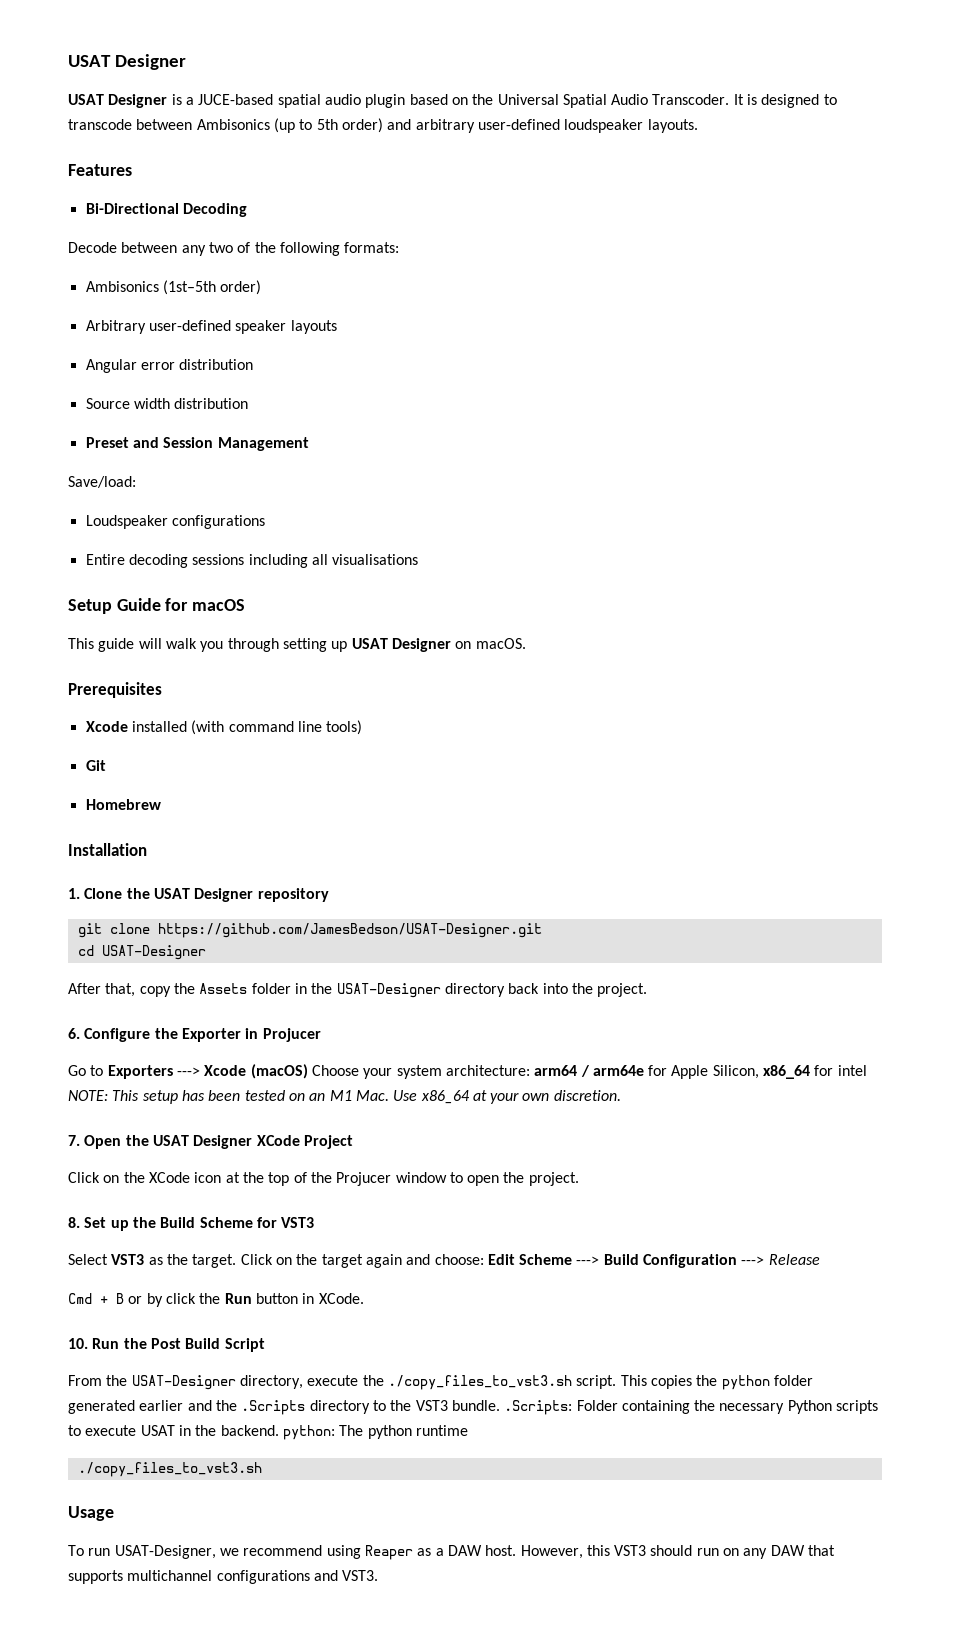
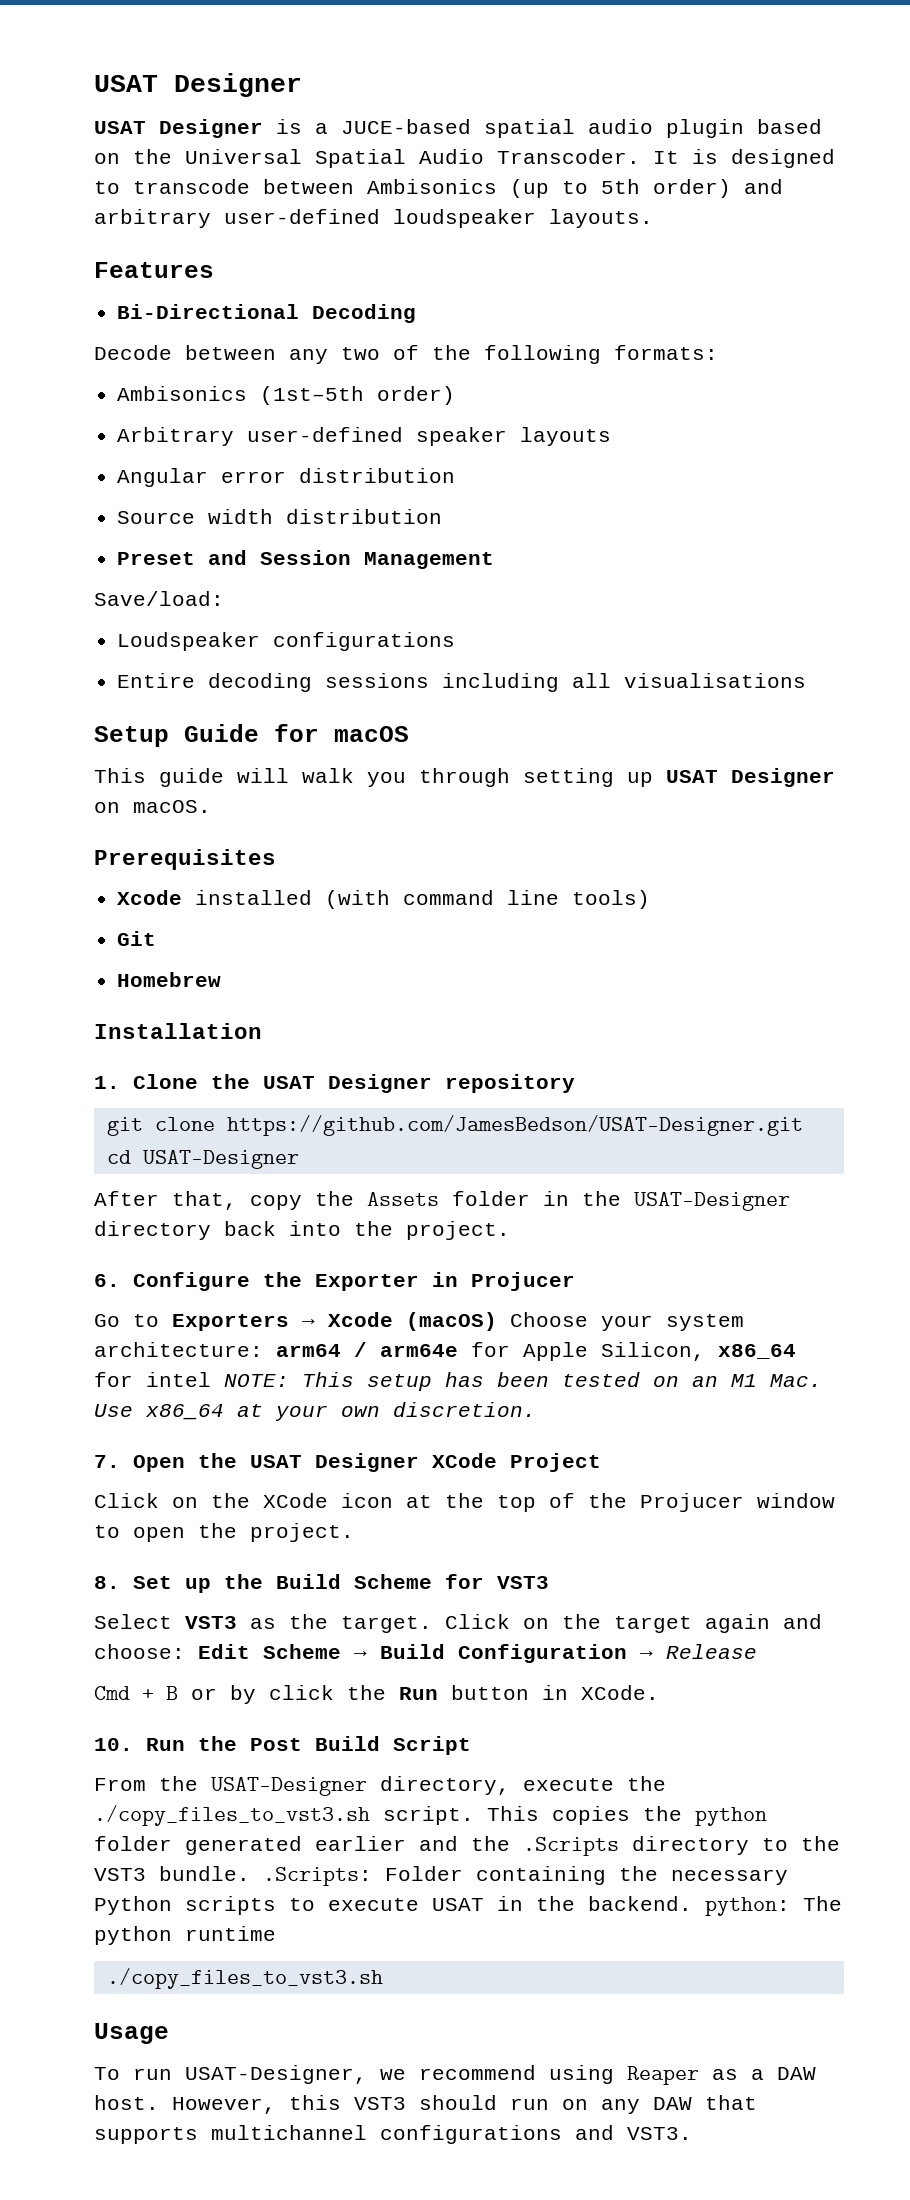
[176,1067,200,1076] ---> -> [302,1318,315,1327] →
[576,1256,600,1265] ---> -> [354,1650,367,1659] →
[741,1256,765,1265] ---> -> [640,1650,653,1659] →

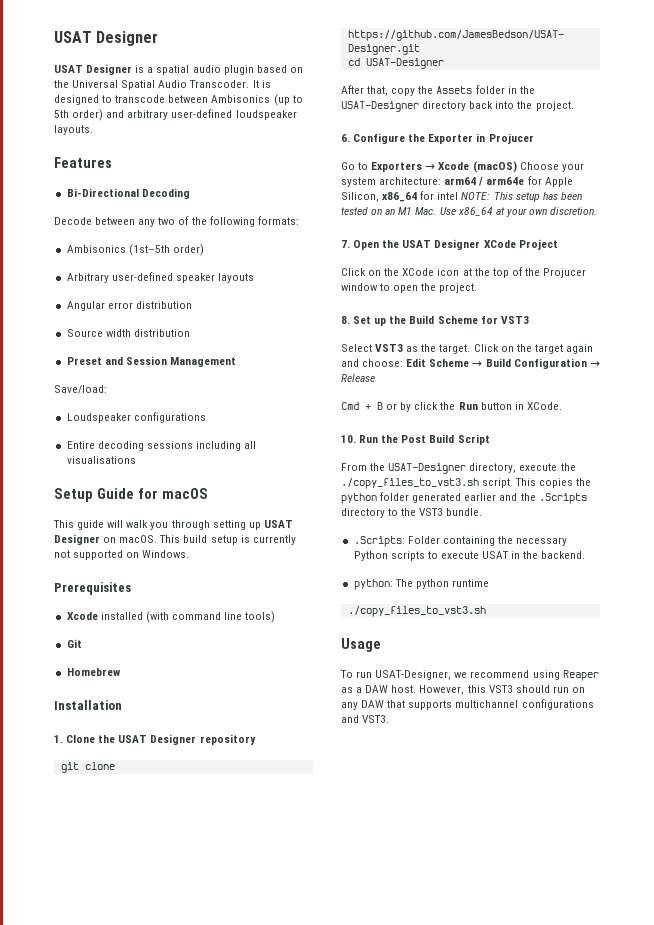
[341,119,471,134] JUCE-based -> (154, 70) none
(211, 806) none -> [159,535,296,545] [54,550,190,560] This build setup is currently not supported on Windows.
(250, 1873) none -> (483, 512) //
(692, 1903) none -> (586, 555) //

